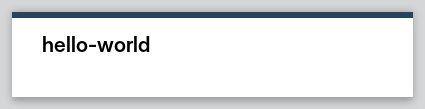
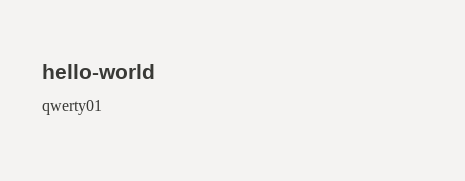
(150, 44) none -> [42,100,102,115] // qwerty01

